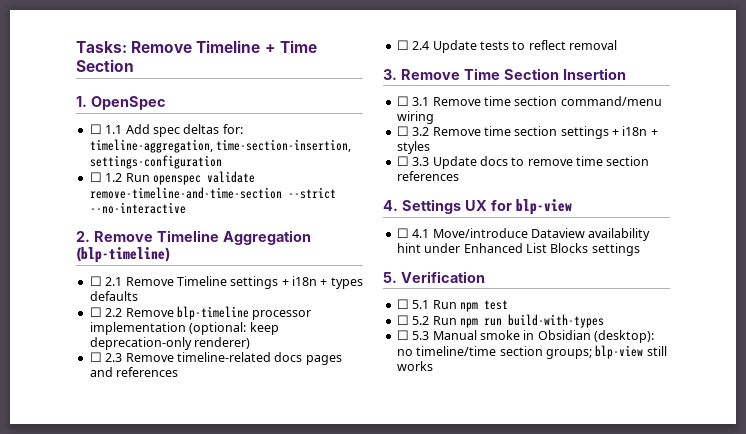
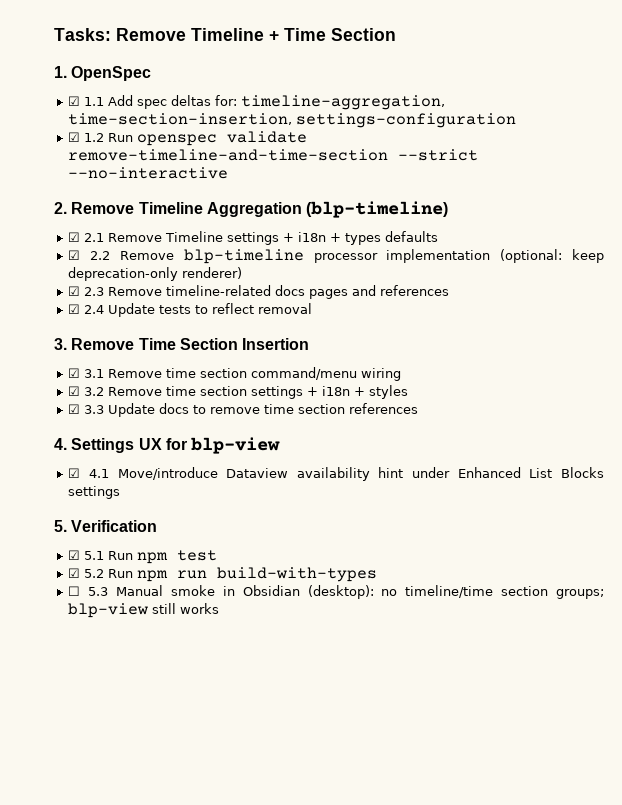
[89,124,102,134] ☐ -> [68,96,81,106] ☑
[89,172,102,182] ☐ -> [68,132,81,142] ☑
[89,276,102,286] ☐ -> [68,232,81,242] ☑
[89,307,102,317] ☐ -> [68,250,81,260] ☑
[89,352,102,362] ☐ -> [68,286,81,296] ☑
[396,40,409,50] ☐ -> [68,304,81,314] ☑
[396,96,409,106] ☐ -> [68,368,81,378] ☑
[396,126,409,136] ☐ -> [68,386,81,396] ☑
[396,156,409,166] ☐ -> [68,404,81,414] ☑
[396,228,409,238] ☐ -> [68,468,81,478] ☑
[396,299,409,309] ☐ -> [68,550,81,560] ☑
[396,315,409,325] ☐ -> [68,568,81,578] ☑

